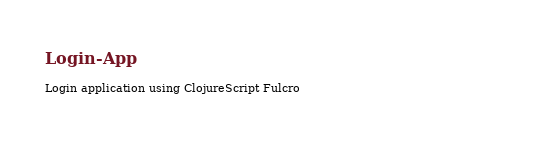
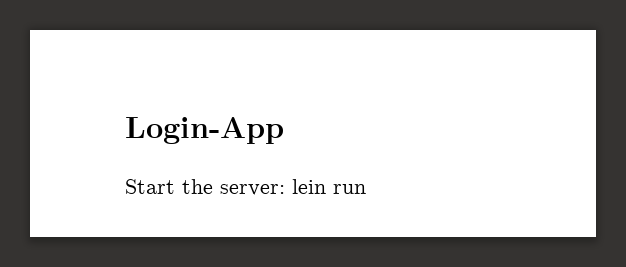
[45,83,300,94] Login application using ClojureScript Fulcro -> [125,179,366,196] Start the server: lein run

